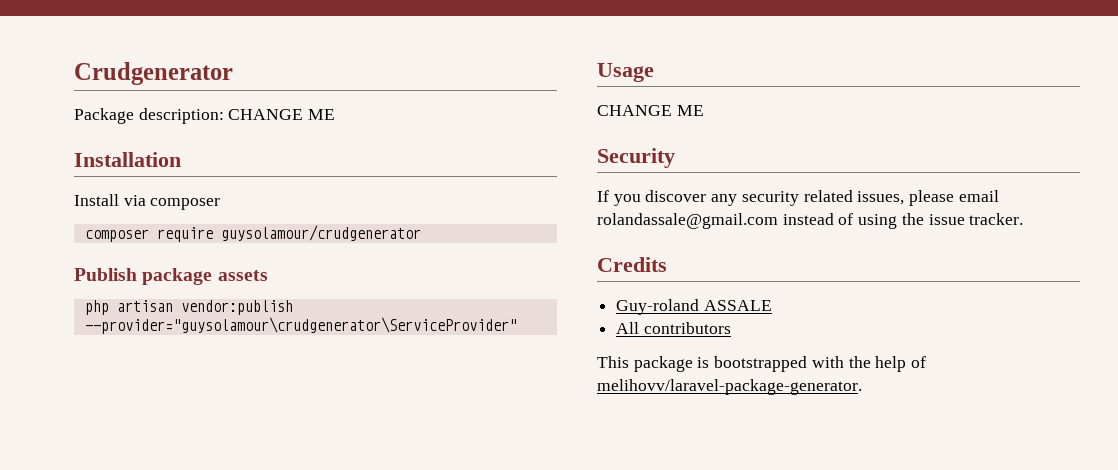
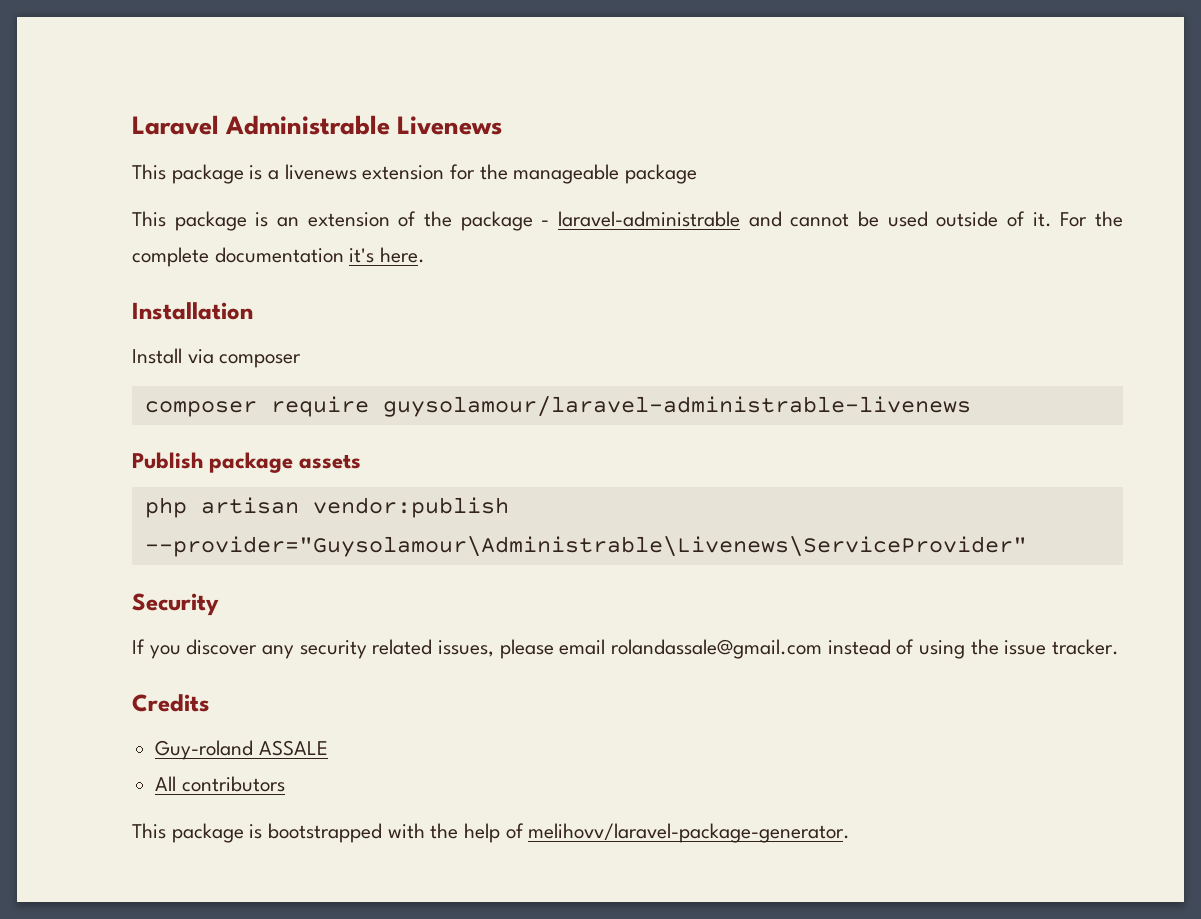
[74,62,233,85] [74,108,336,124] Crudgenerator // Package description: CHANGE ME -> [132,115,503,135] [132,164,698,184] [132,211,1123,231] [132,247,426,267] Laravel Administrable Livenews // This package is a livenews extension for the manageable package // This package is an extension of the package - laravel-administrable and cannot be used outside of it. For the complete documentation it's here.
[220,225,421,241] guysolamour/crudgenerator -> [382,396,971,417] guysolamour/laravel-administrable-livenews
[84,317,517,334] [597,63,654,82] [597,105,704,116] --provider="guysolamour\crudgenerator\ServiceProvider" // Usage // CHANGE ME -> [144,536,1027,557] --provider="Guysolamour\Administrable\Livenews\ServiceProvider"

